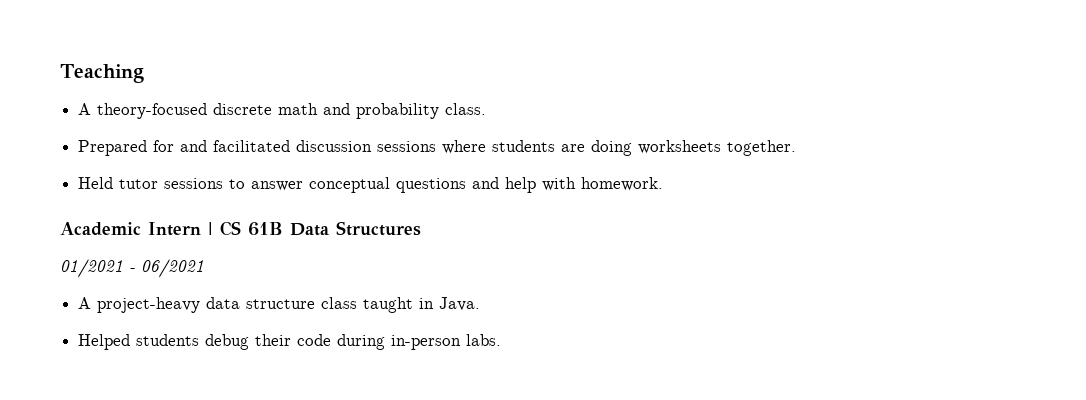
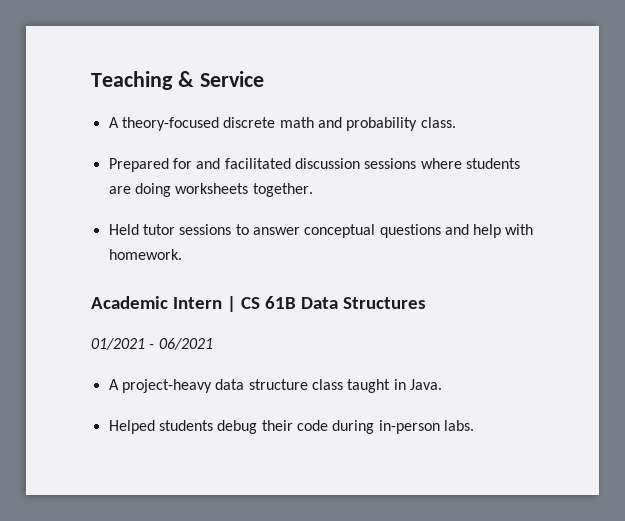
(144, 73) none -> [177,71,264,87] & Service

